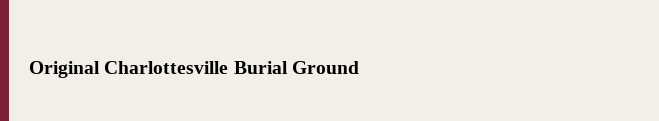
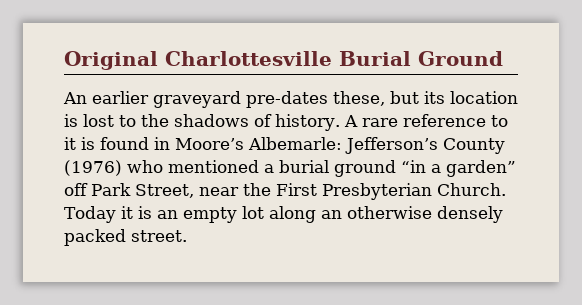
(359, 67) none -> [63,91,518,108] [64,114,508,131] [64,137,505,154] [64,160,516,177] [64,183,506,200] [64,206,503,223] [64,229,187,246] // An earlier graveyard pre-dates these, but its location is lost to the shadows of history. A rare reference to it is found in Moore’s Albemarle: Jefferson’s County (1976) who mentioned a burial ground “in a garden” off Park Street, near the First Presbyterian Church. Today it is an empty lot along an otherwise densely packed street.

